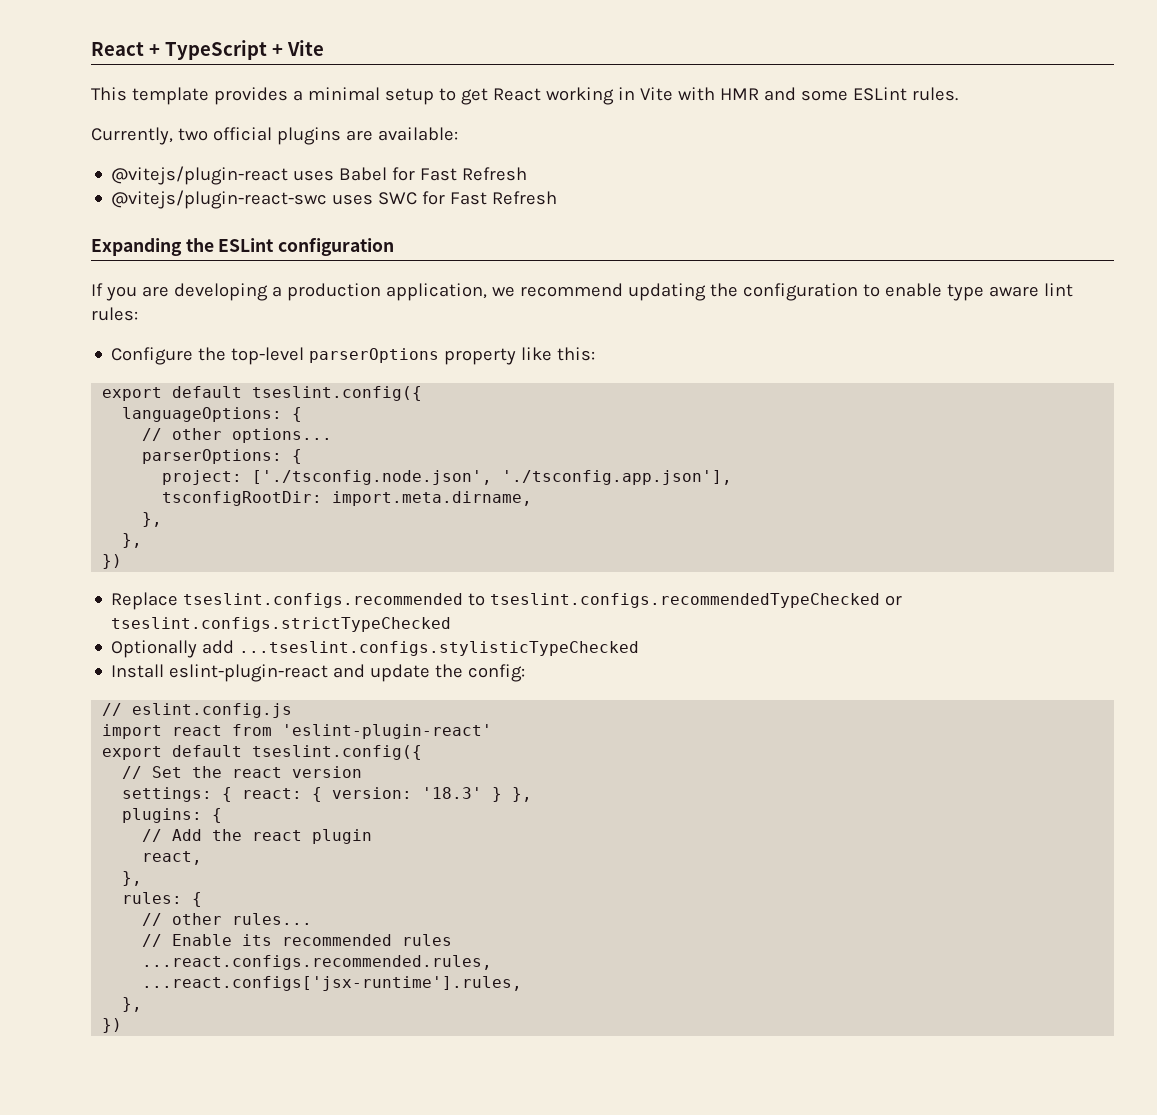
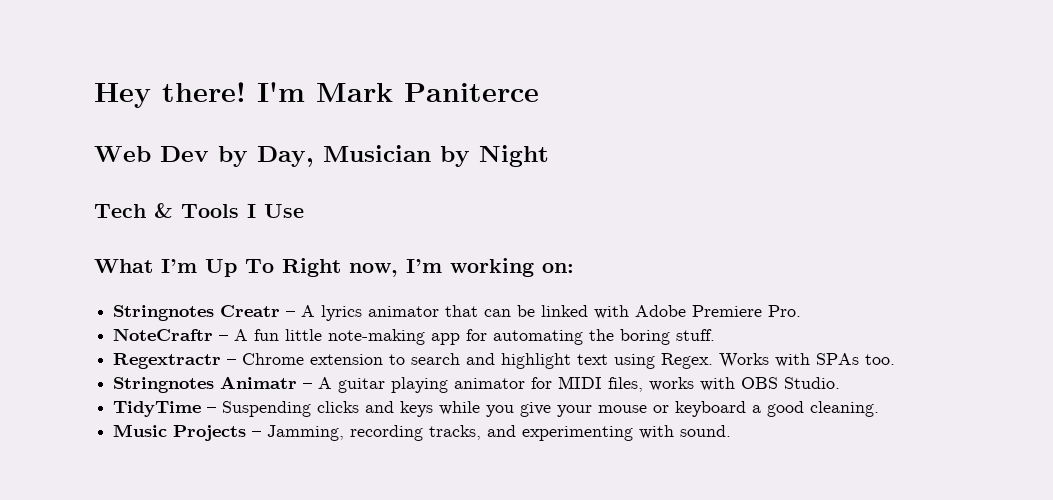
[91,40,324,60] [91,87,958,105] [91,127,458,145] [111,166,528,185] [111,190,558,209] [91,237,395,256] [91,283,1073,301] [91,307,138,321] [111,347,596,365] [102,386,423,401] [122,407,303,422] [142,428,333,443] [142,449,303,464] [162,470,733,485] [162,491,533,506] [142,512,163,527] [122,533,143,548] [102,554,123,569] [111,592,903,610] [111,617,452,632] [111,640,640,658] [111,664,526,682] [102,703,293,718] [102,724,493,739] [102,745,423,760] [122,766,363,779] [122,787,533,802] [122,808,223,823] [142,829,373,844] [142,851,203,865] [122,871,143,886] [122,892,203,907] [142,913,313,926] [142,934,453,947] [142,955,493,970] [142,976,523,991] [122,997,143,1012] [102,1018,123,1033] React + TypeScript + Vite // This template provides a minimal setup to get React working in Vite with HMR and some ESLint rules. // Currently, two official plugins are available: // @vitejs/plugin-react uses Babel for Fast Refresh // @vitejs/plugin-react-swc uses SWC for Fast Refresh // Expanding the ESLint configuration // If you are developing a production application, we recommend updating the configuration to enable type aware lint rules: // Configure the top-level parserOptions property like this: // export default tseslint.config({ // languageOptions: { // // other options... // parserOptions: { // project: ['./tsconfig.node.json', './tsconfig.app.json'], // tsconfigRootDir: import.meta.dirname, // }, // }, // }) // Replace tseslint.configs.recommended to tseslint.configs.recommendedTypeChecked or tseslint.configs.strictTypeChecked // Optionally add ...tseslint.configs.stylisticTypeChecked // Install eslint-plugin-react and update the config: // // eslint.config.js // import react from 'eslint-plugin-react' // export default tseslint.config({ // // Set the react version // settings: { react: { version: '18.3' } }, // plugins: { // // Add the react plugin // react, // }, // rules: { // // other rules... // // Enable its recommended rules // ...react.configs.recommended.rules, // ...react.configs['jsx-runtime'].rules, // }, // }) -> [94,82,539,108] [94,145,549,167] [94,203,304,218] [94,258,574,277] [113,305,802,321] [113,328,716,345] [113,353,896,369] [113,376,841,393] [113,401,880,417] [113,424,732,441] Hey there! I'm Mark Paniterce // Web Dev by Day, Musician by Night // Tech & Tools I Use // What I’m Up To Right now, I’m working on: // Stringnotes Creatr – A lyrics animator that can be linked with Adobe Premiere Pro. // NoteCraftr – A fun little note-making app for automating the boring stuff. // Regextractr – Chrome extension to search and highlight text using Regex. Works with SPAs too. // Stringnotes Animatr – A guitar playing animator for MIDI files, works with OBS Studio. // TidyTime – Suspending clicks and keys while you give your mouse or keyboard a good cleaning. // Music Projects – Jamming, recording tracks, and experimenting with sound.

